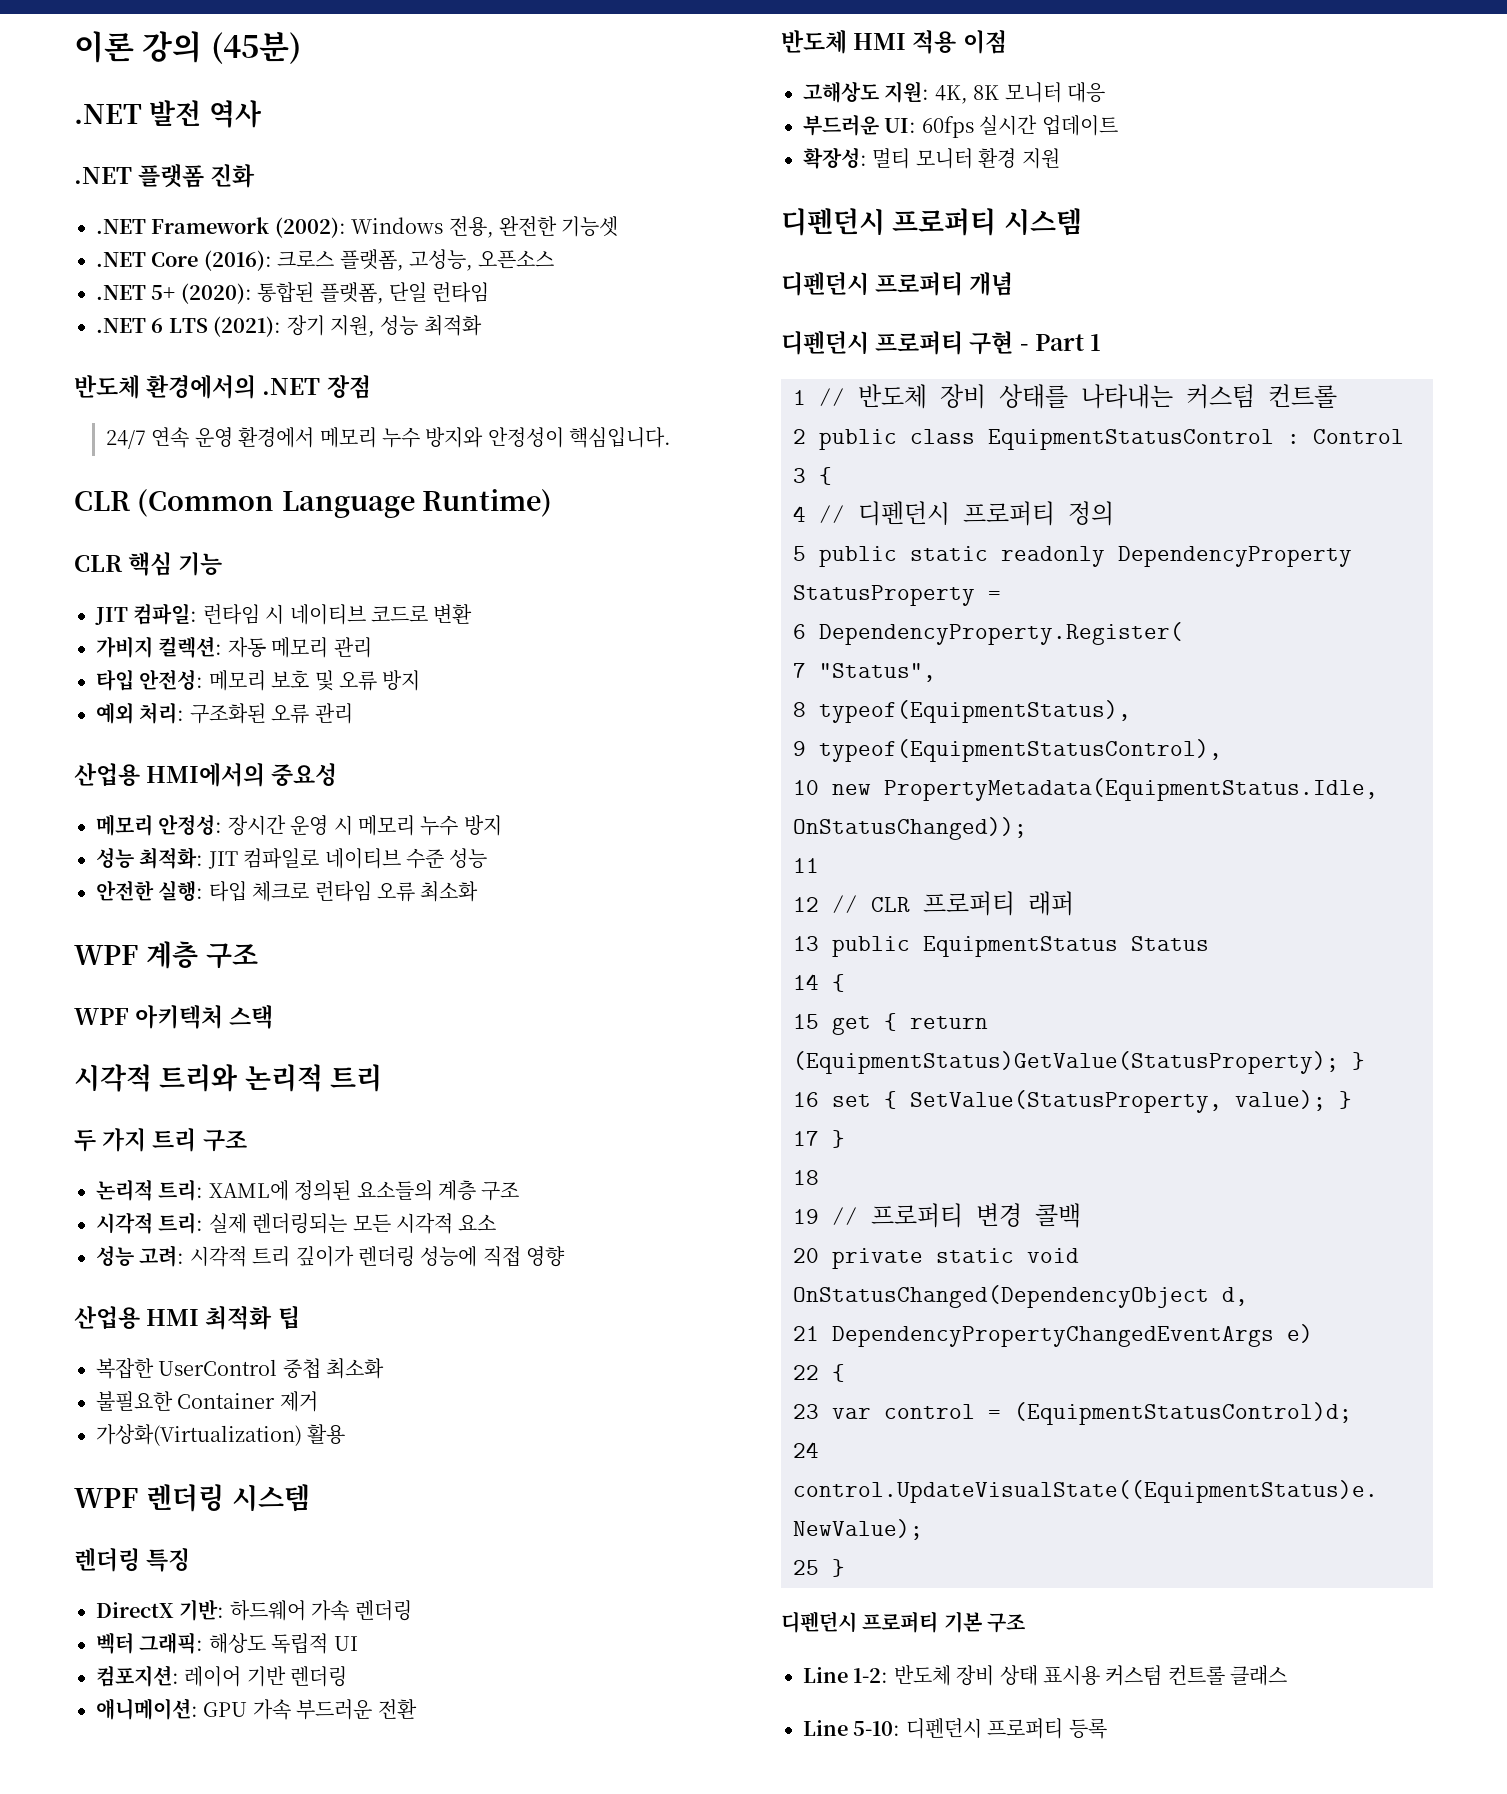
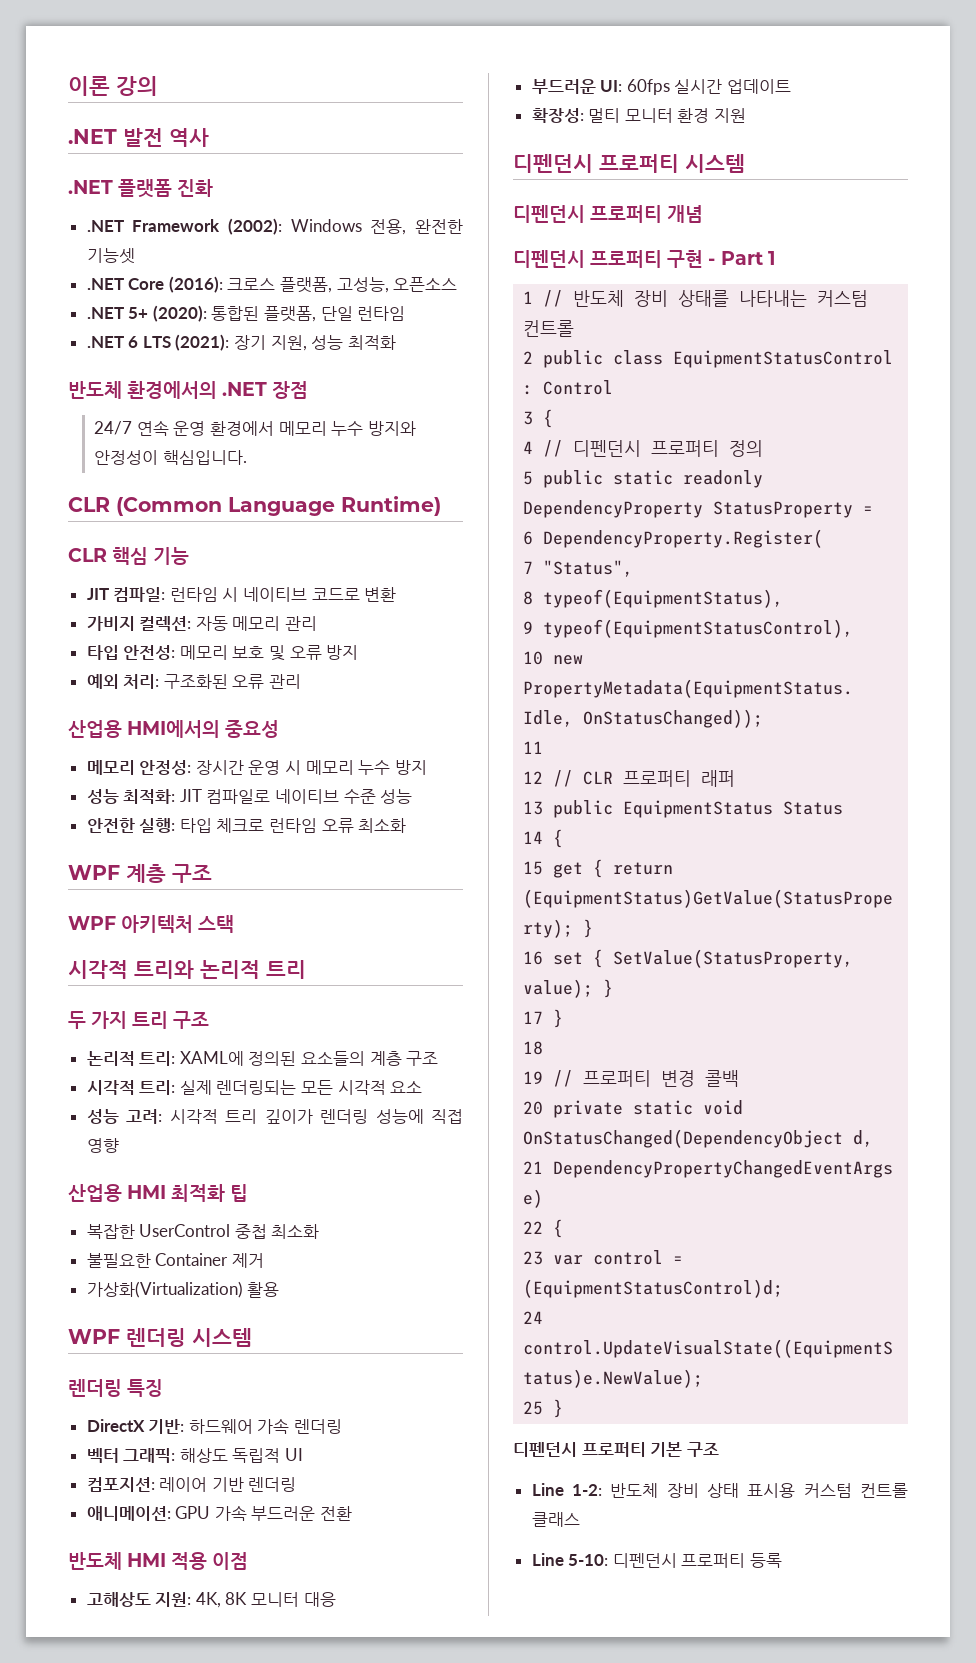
[210,31,301,64] (45분) -> (158, 86) none

